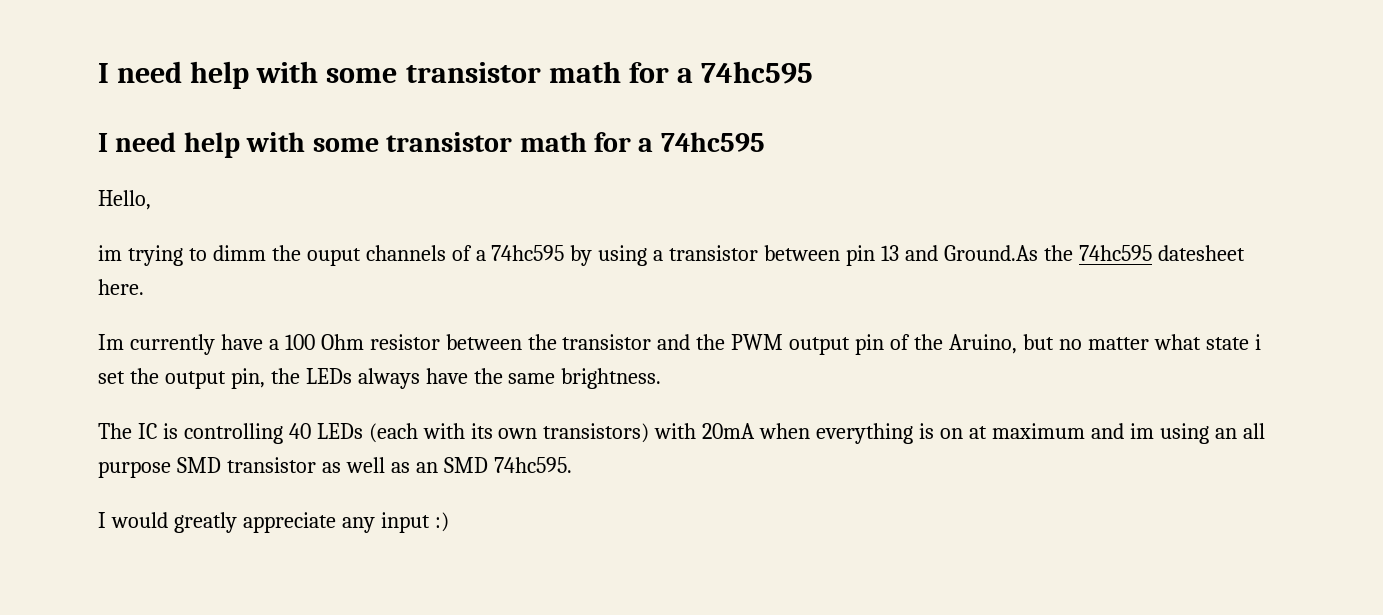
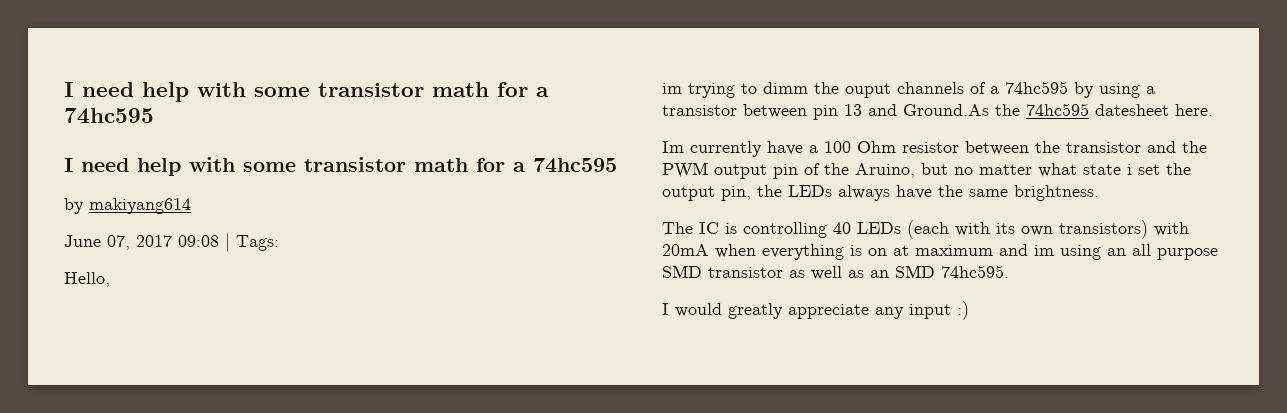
(765, 142) none -> [64,198,191,214] [64,233,279,252] // by makiyang614 // June 07, 2017 09:08 | Tags:

